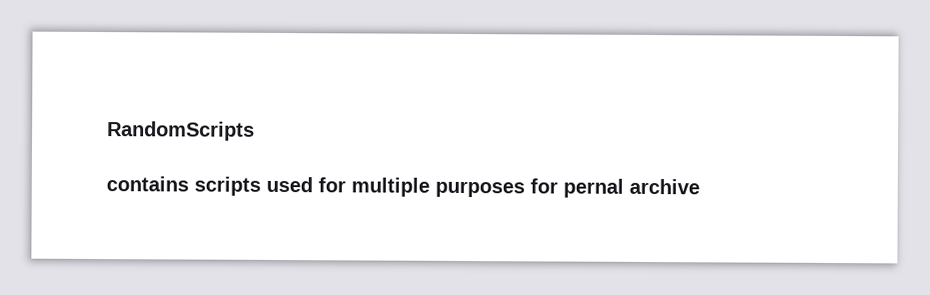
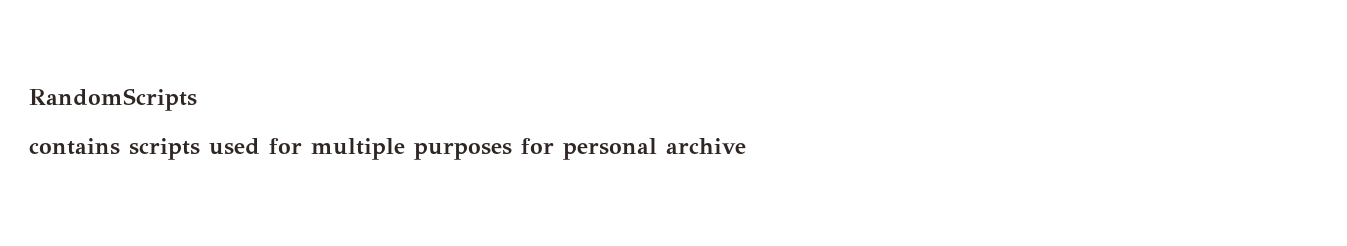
[563,178,624,198] pernal -> [563,138,657,160] personal

